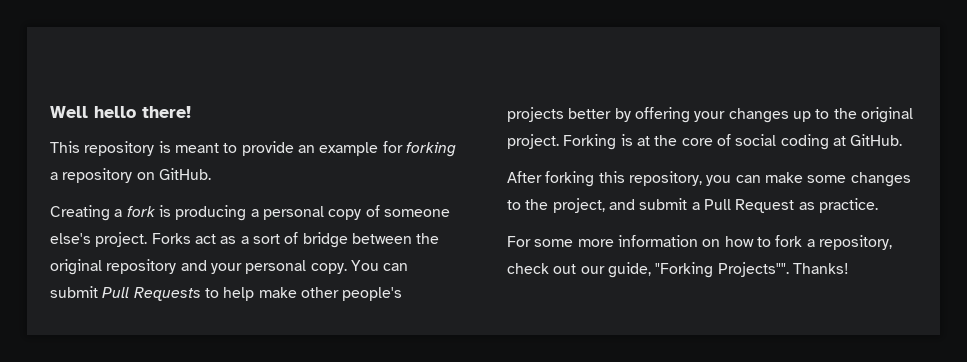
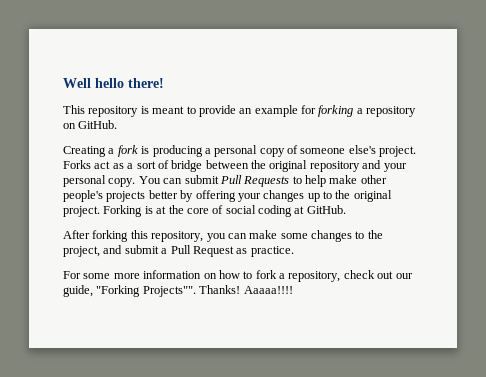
(849, 268) none -> [243,286,293,294] Aaaaa!!!!

